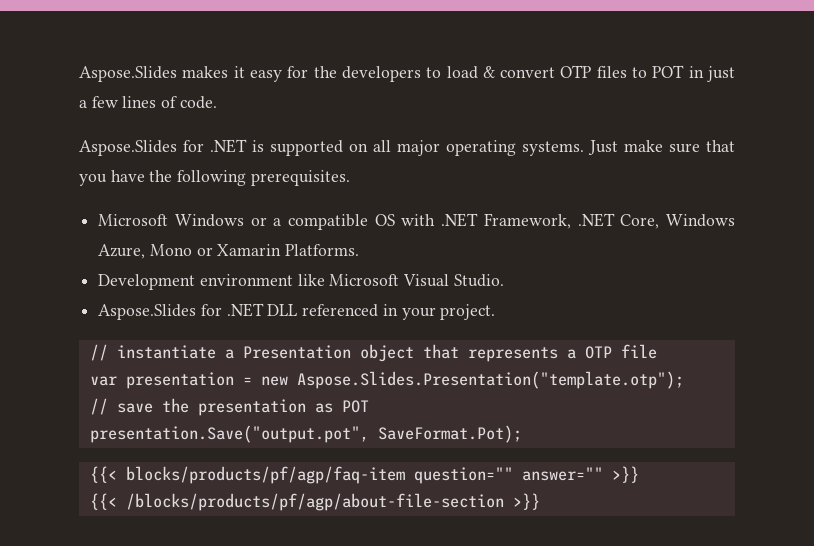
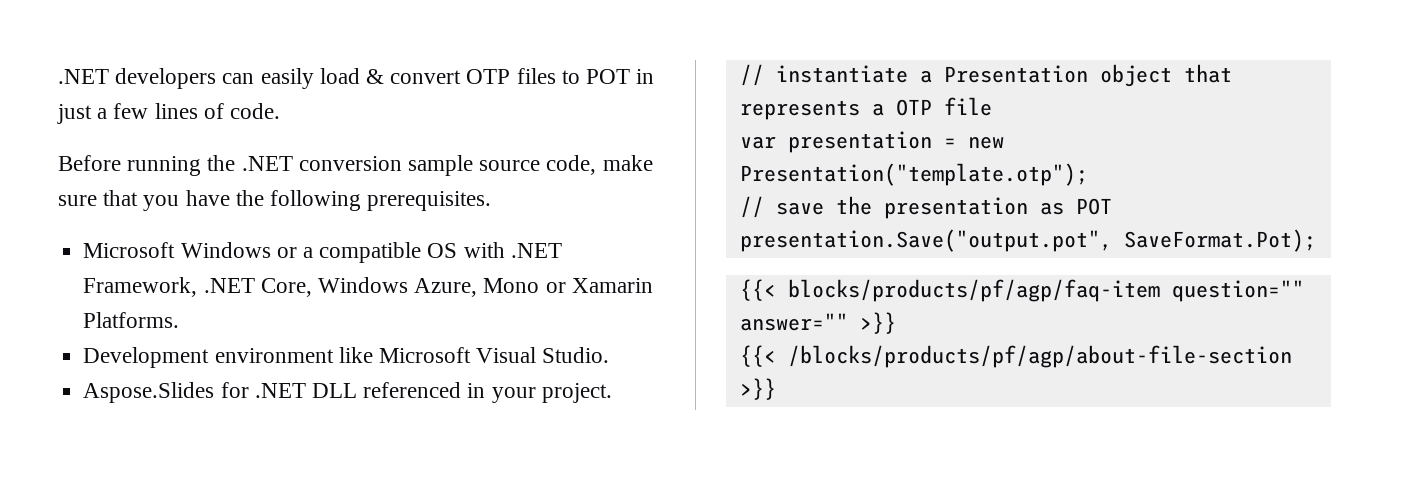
[79,66,442,82] Aspose.Slides makes it easy for the developers to -> [58,68,314,89] .NET developers can easily
[79,139,618,156] Aspose.Slides for .NET is supported on all major operating systems. Just -> [58,155,597,176] Before running the .NET conversion sample source code,
[296,371,684,389] Aspose.Slides.Presentation("template.otp"); -> [739,163,1088,186] Presentation("template.otp");

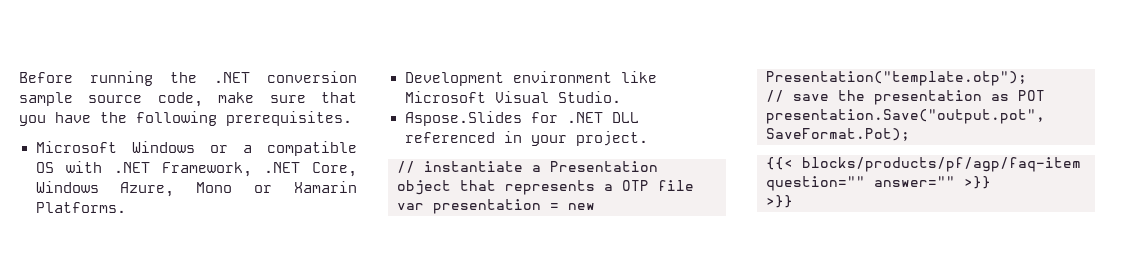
[58,68,655,89] [57,103,281,124] .NET developers can easily load & convert OTP files to POT in just a few lines of code. // -> (19, 77) none
[739,345,1292,368] {{< /blocks/products/pf/agp/about-file-section -> (991, 182) none

